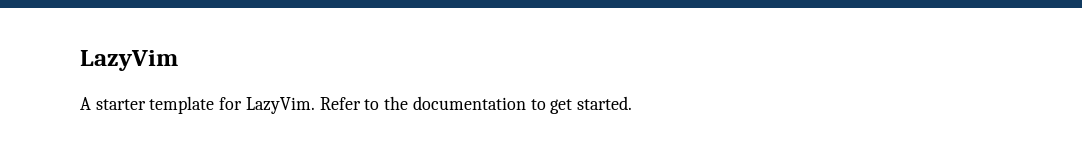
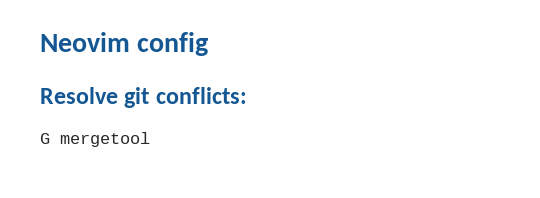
[80,50,178,71] [80,96,632,114] LazyVim // A starter template for LazyVim. Refer to the documentation to get started. -> [40,32,209,56] [40,87,247,108] [40,132,150,147] Neovim config // Resolve git conflicts: // G mergetool

